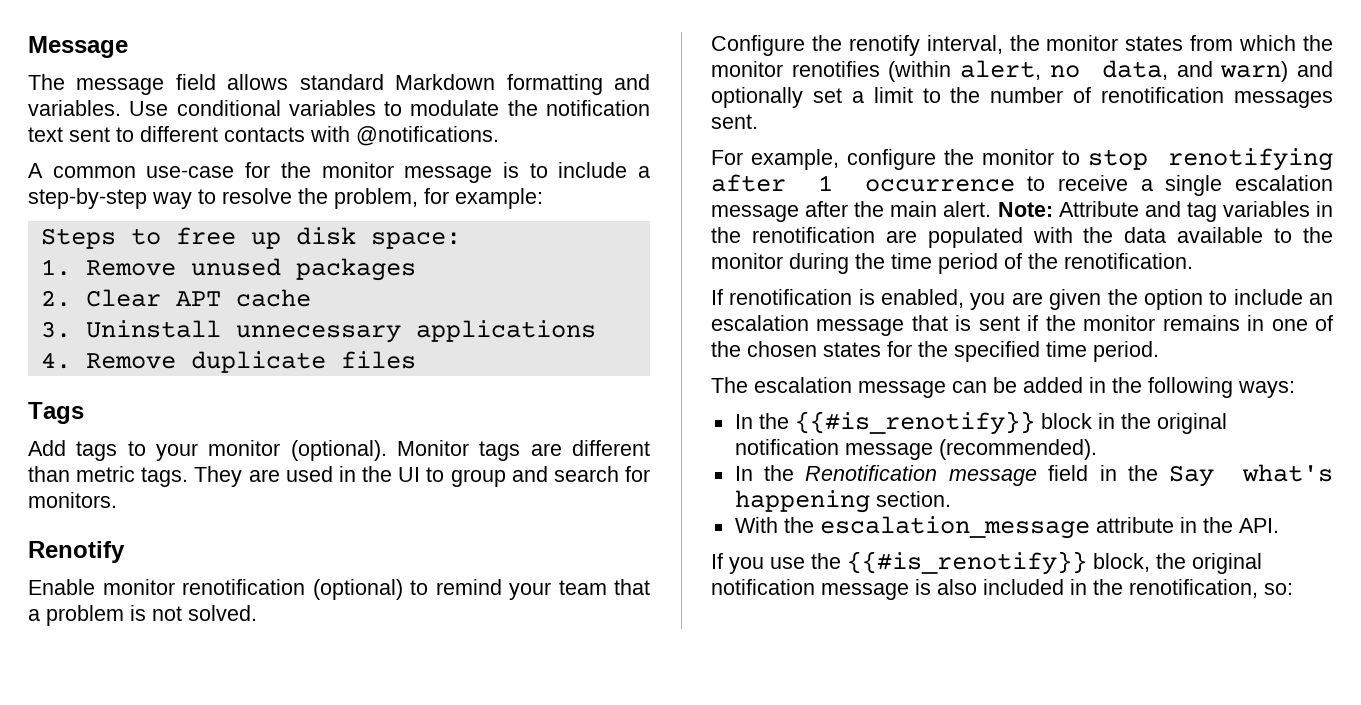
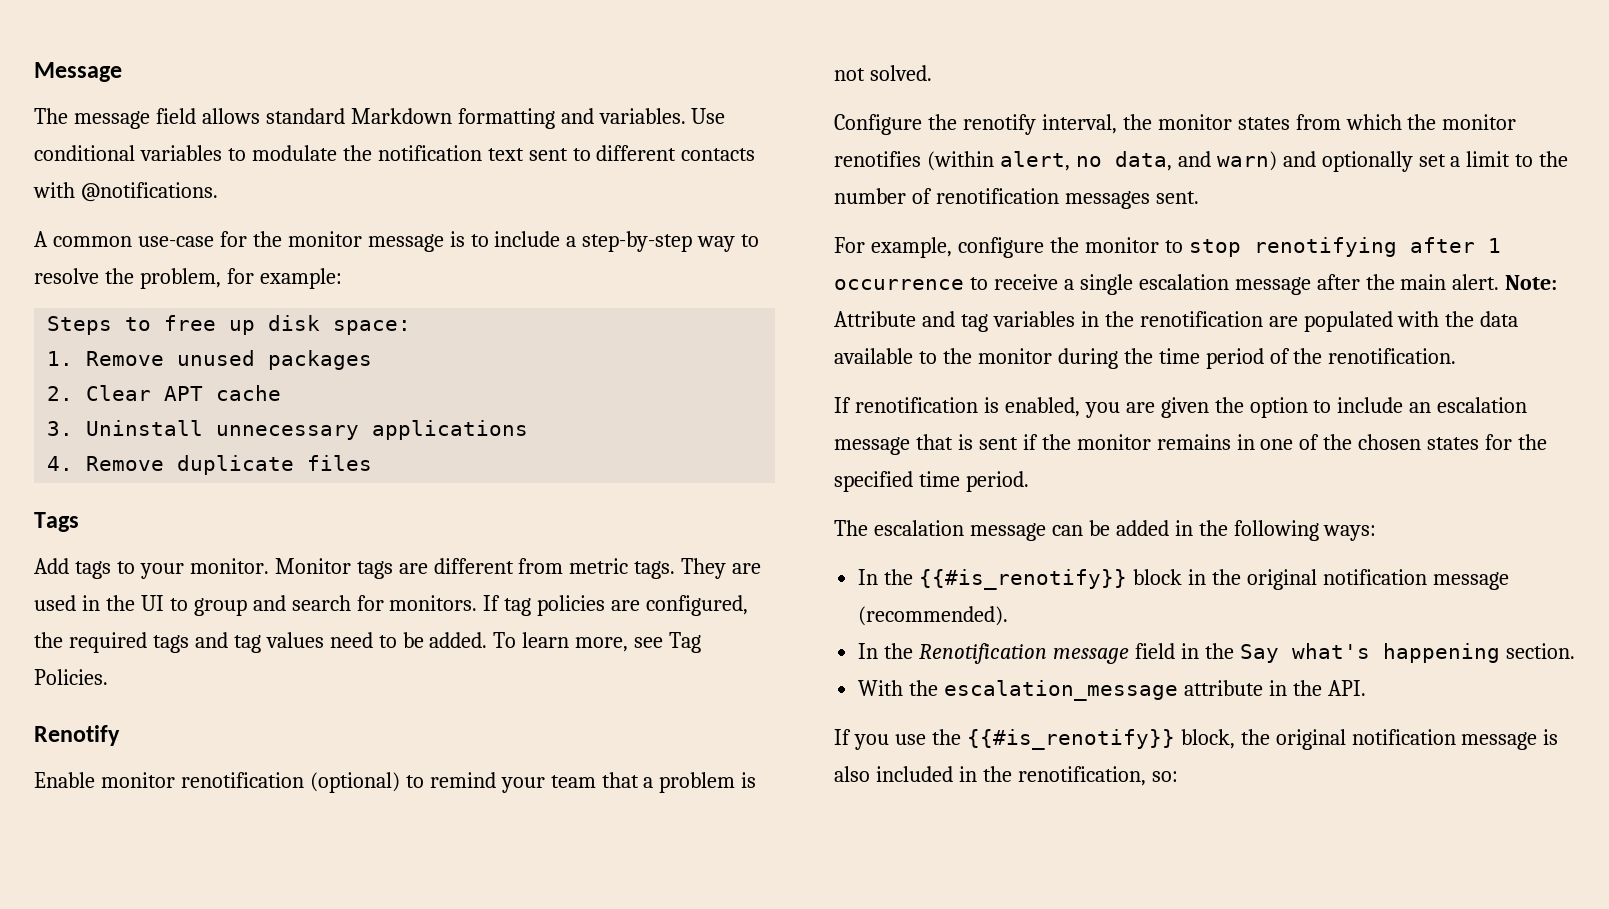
[208,440,387,461] monitor (optional). -> [189,558,269,574] monitor.
[28,466,70,482] than -> [518,558,564,574] from
(117, 500) none -> [483,595,749,616] [34,632,702,653] [34,669,108,685] If tag policies are configured, the required tags and tag values need to be added. To learn more, see Tag Policies.

